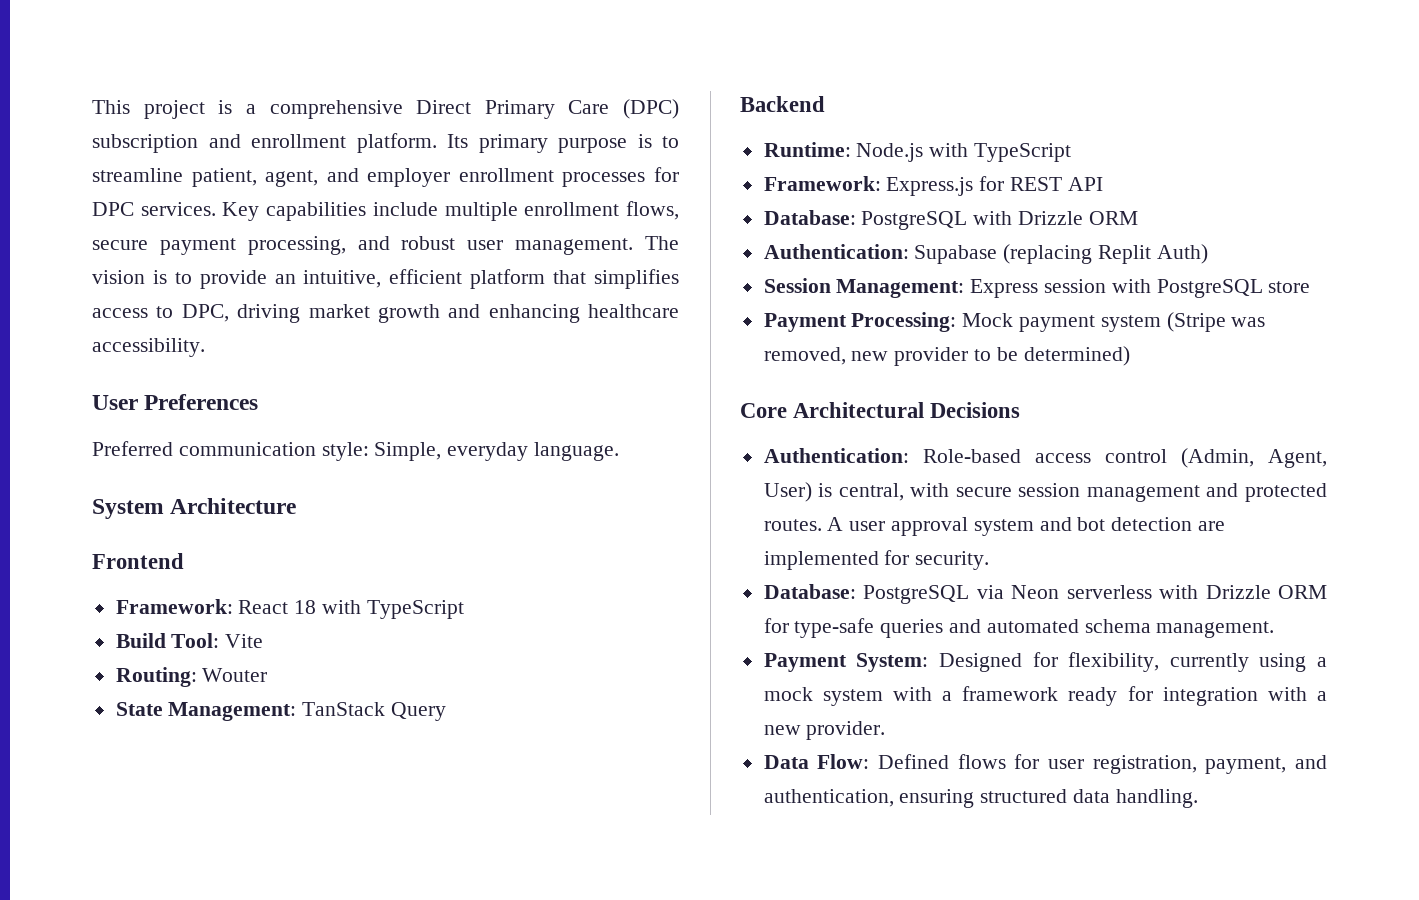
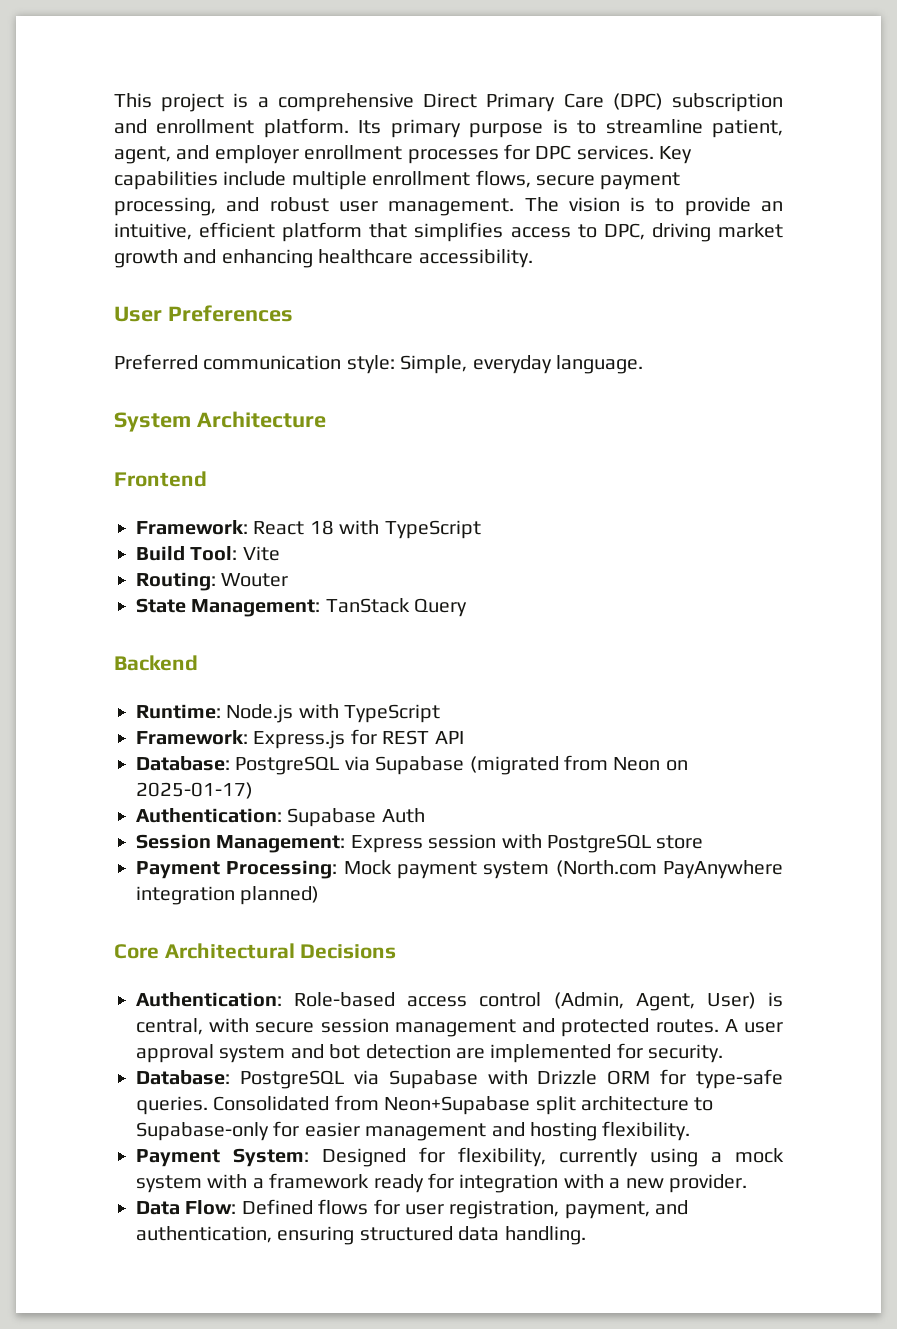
[973,211,1138,225] with Drizzle ORM -> [344,755,688,775] [136,782,253,799] via Supabase (migrated from Neon on 2025-01-17)
[1003,244,1208,264] (replacing Replit Auth) -> [381,808,425,823] Auth
[1166,312,1266,332] [763,346,1130,366] (Stripe was removed, new provider to be determined) -> [555,860,783,879] [136,886,320,905] (North.com PayAnywhere integration planned)
[1011,585,1152,599] Neon serverless -> [388,1070,478,1089] Supabase
[880,619,1275,638] queries and automated schema management. -> [136,1095,714,1115] [136,1121,691,1141] queries. Consolidated from Neon+Supabase split architecture to Supabase-only for easier management and hosting flexibility.

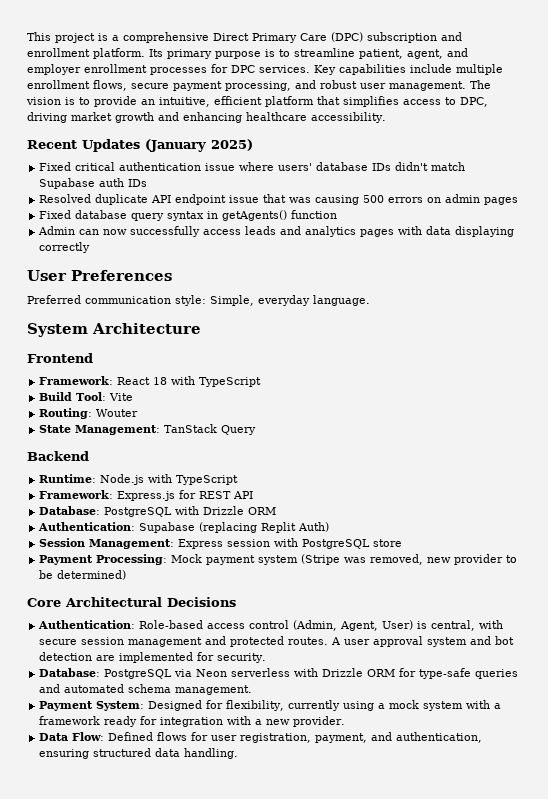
(533, 258) none -> [27,139,253,152] [39,162,466,171] [39,178,148,189] [39,194,519,205] [39,210,338,221] [38,226,515,237] [39,242,91,253] // Recent Updates (January 2025) // Fixed critical authentication issue where users' database IDs didn't match Supabase auth IDs // Resolved duplicate API endpoint issue that was causing 500 errors on admin pages // Fixed database query syntax in getAgents() function // Admin can now successfully access leads and analytics pages with data displaying correctly
[344,755,688,775] [136,782,253,799] via Supabase (migrated from Neon on 2025-01-17) -> [175,506,277,515] with Drizzle ORM
[381,808,425,823] Auth -> [199,522,330,533] (replacing Replit Auth)
[555,860,783,879] [136,886,320,905] (North.com PayAnywhere integration planned) -> [301,554,518,565] [39,570,127,580] (Stripe was removed, new provider to be determined)
[388,1070,478,1089] Supabase -> [196,668,291,677] Neon serverless
[136,1095,714,1115] [136,1121,691,1141] queries. Consolidated from Neon+Supabase split architecture to Supabase-only for easier management and hosting flexibility. -> [475,669,519,679] [39,684,253,695] queries and automated schema management.

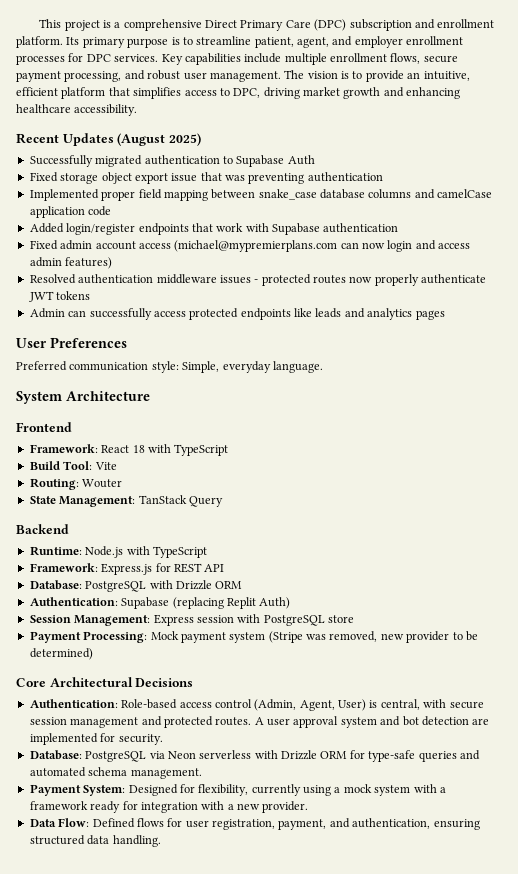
[145,139,206,152] (January -> [117,133,166,146] (August
[39,162,466,171] [39,178,148,189] [39,194,519,205] [39,210,338,221] Fixed critical authentication issue where users' database IDs didn't match Supabase auth IDs // Resolved duplicate API endpoint issue that was causing 500 errors on admin pages // Fixed database query syntax in getAgents() function -> [29,155,315,167] [29,172,383,184] [29,189,493,201] [29,206,112,218] [29,223,399,235] [29,240,471,252] [29,257,113,269] [29,274,487,286] [28,291,91,302] Successfully migrated authentication to Supabase Auth // Fixed storage object export issue that was preventing authentication // Implemented proper field mapping between snake_case database columns and camelCase application code // Added login/register endpoints that work with Supabase authentication // Fixed admin account access (michael@mypremierplans.com can now login and access admin features) // Resolved authentication middleware issues - protected routes now properly authenticate JWT tokens
[103,229,128,235] now -> (87, 313) none
(242, 232) none -> [189,308,312,320] protected endpoints like
[398,226,515,237] [39,242,91,253] with data displaying correctly -> (445, 315) none

